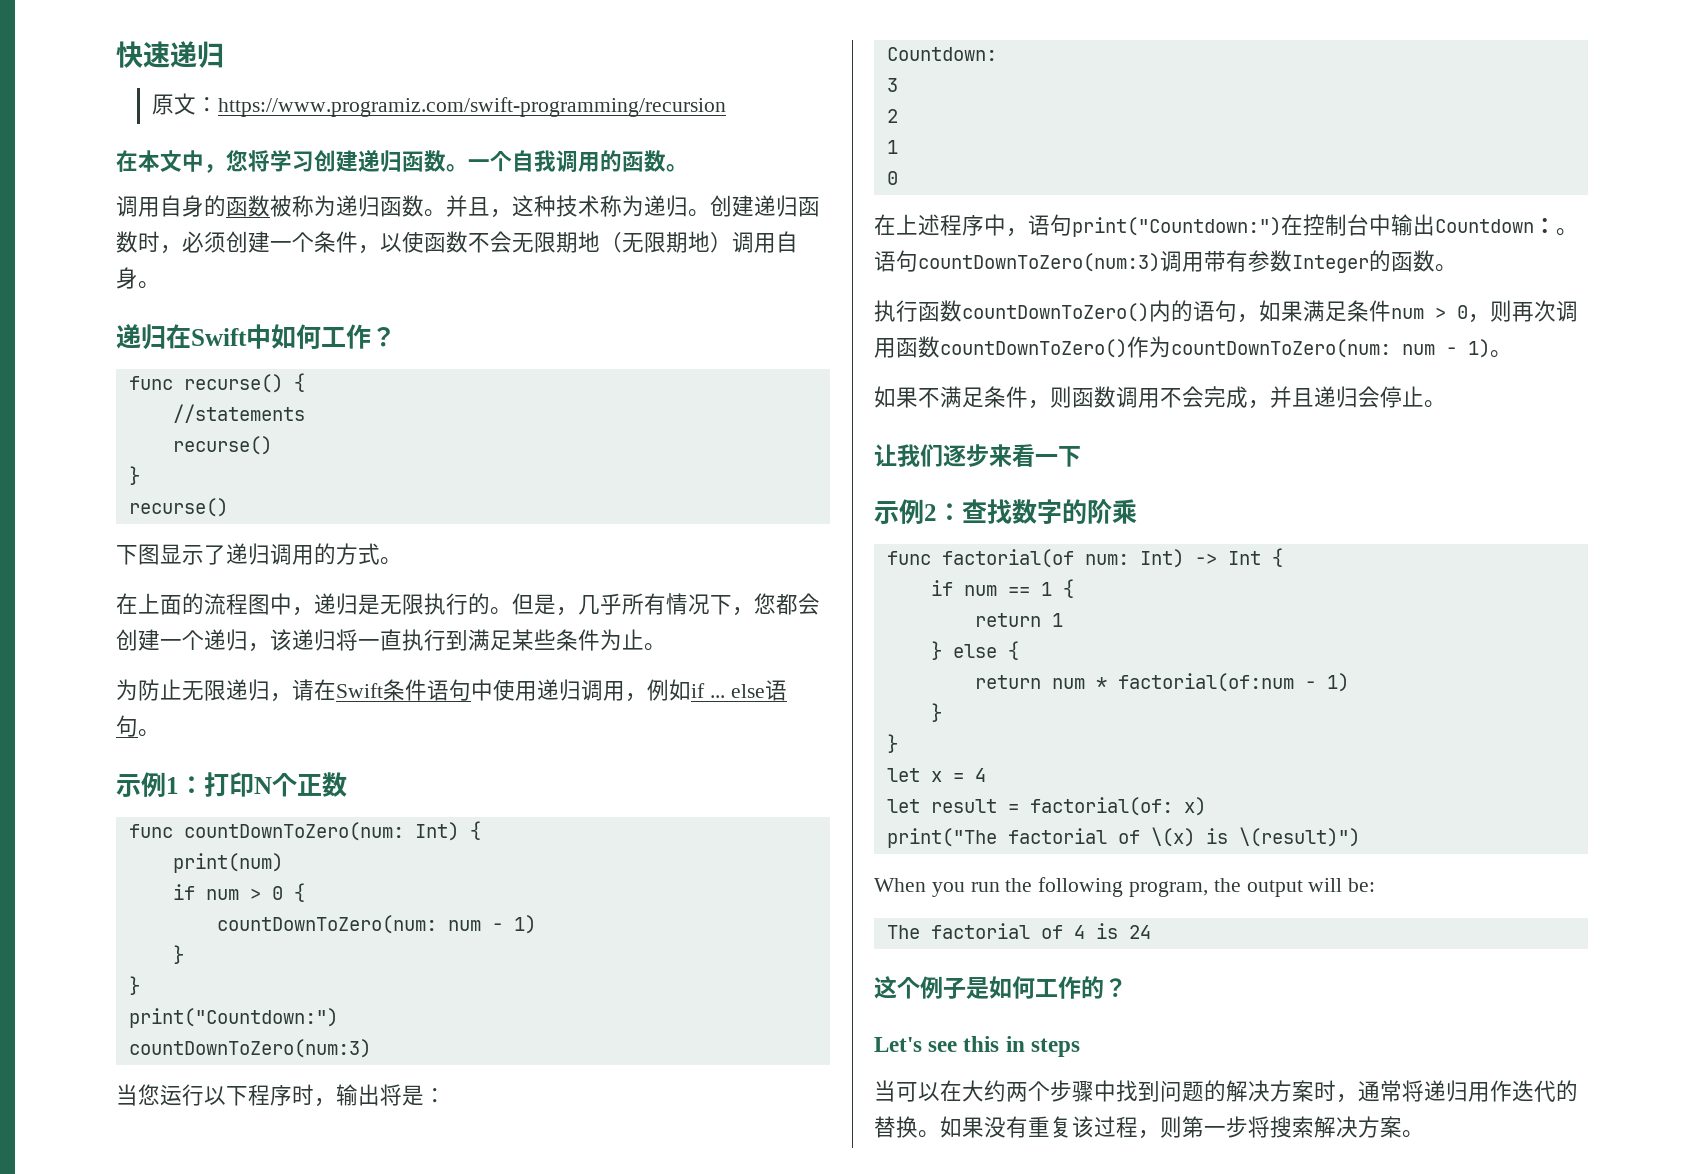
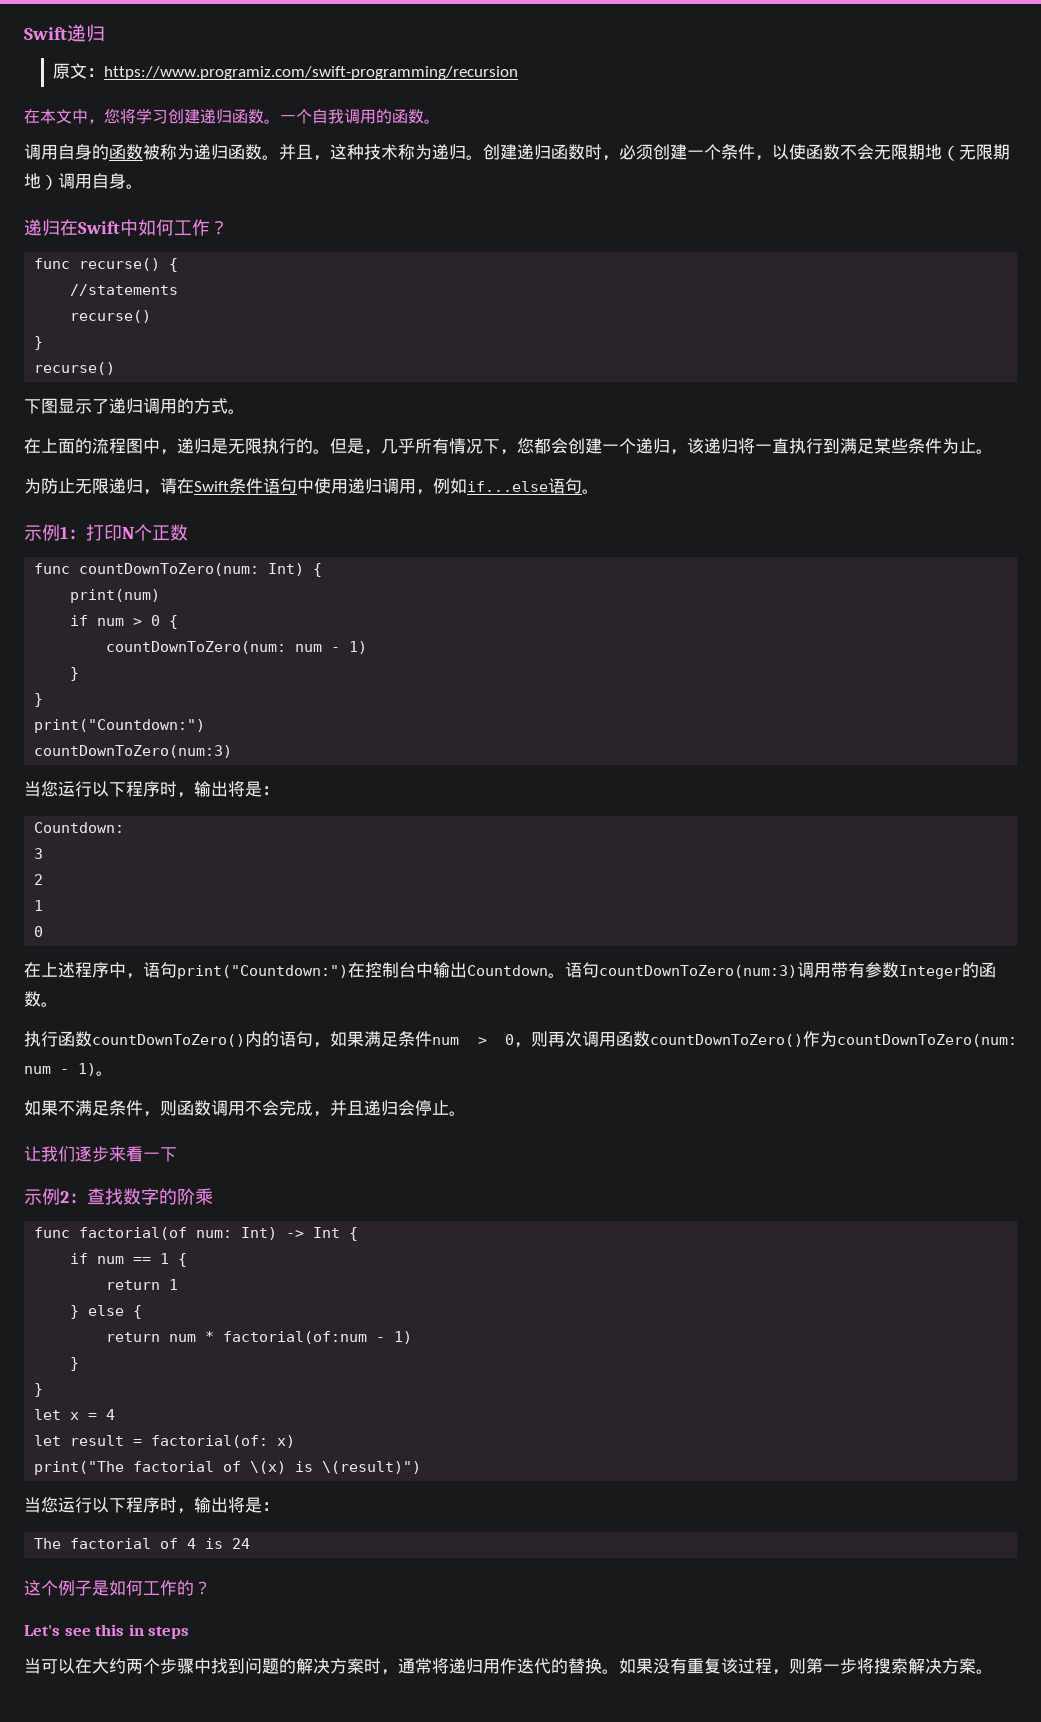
[116,41,170,68] 快速 -> [24,27,67,40] Swift
[691,683,765,698] if ... else -> [467,481,548,492] if...else
[1534,217,1556,233] ： -> (548, 970) none
[874,877,1376,897] When you run the following program, the output will be: -> [24,1497,279,1514] 当您运行以下程序时，输出将是：

